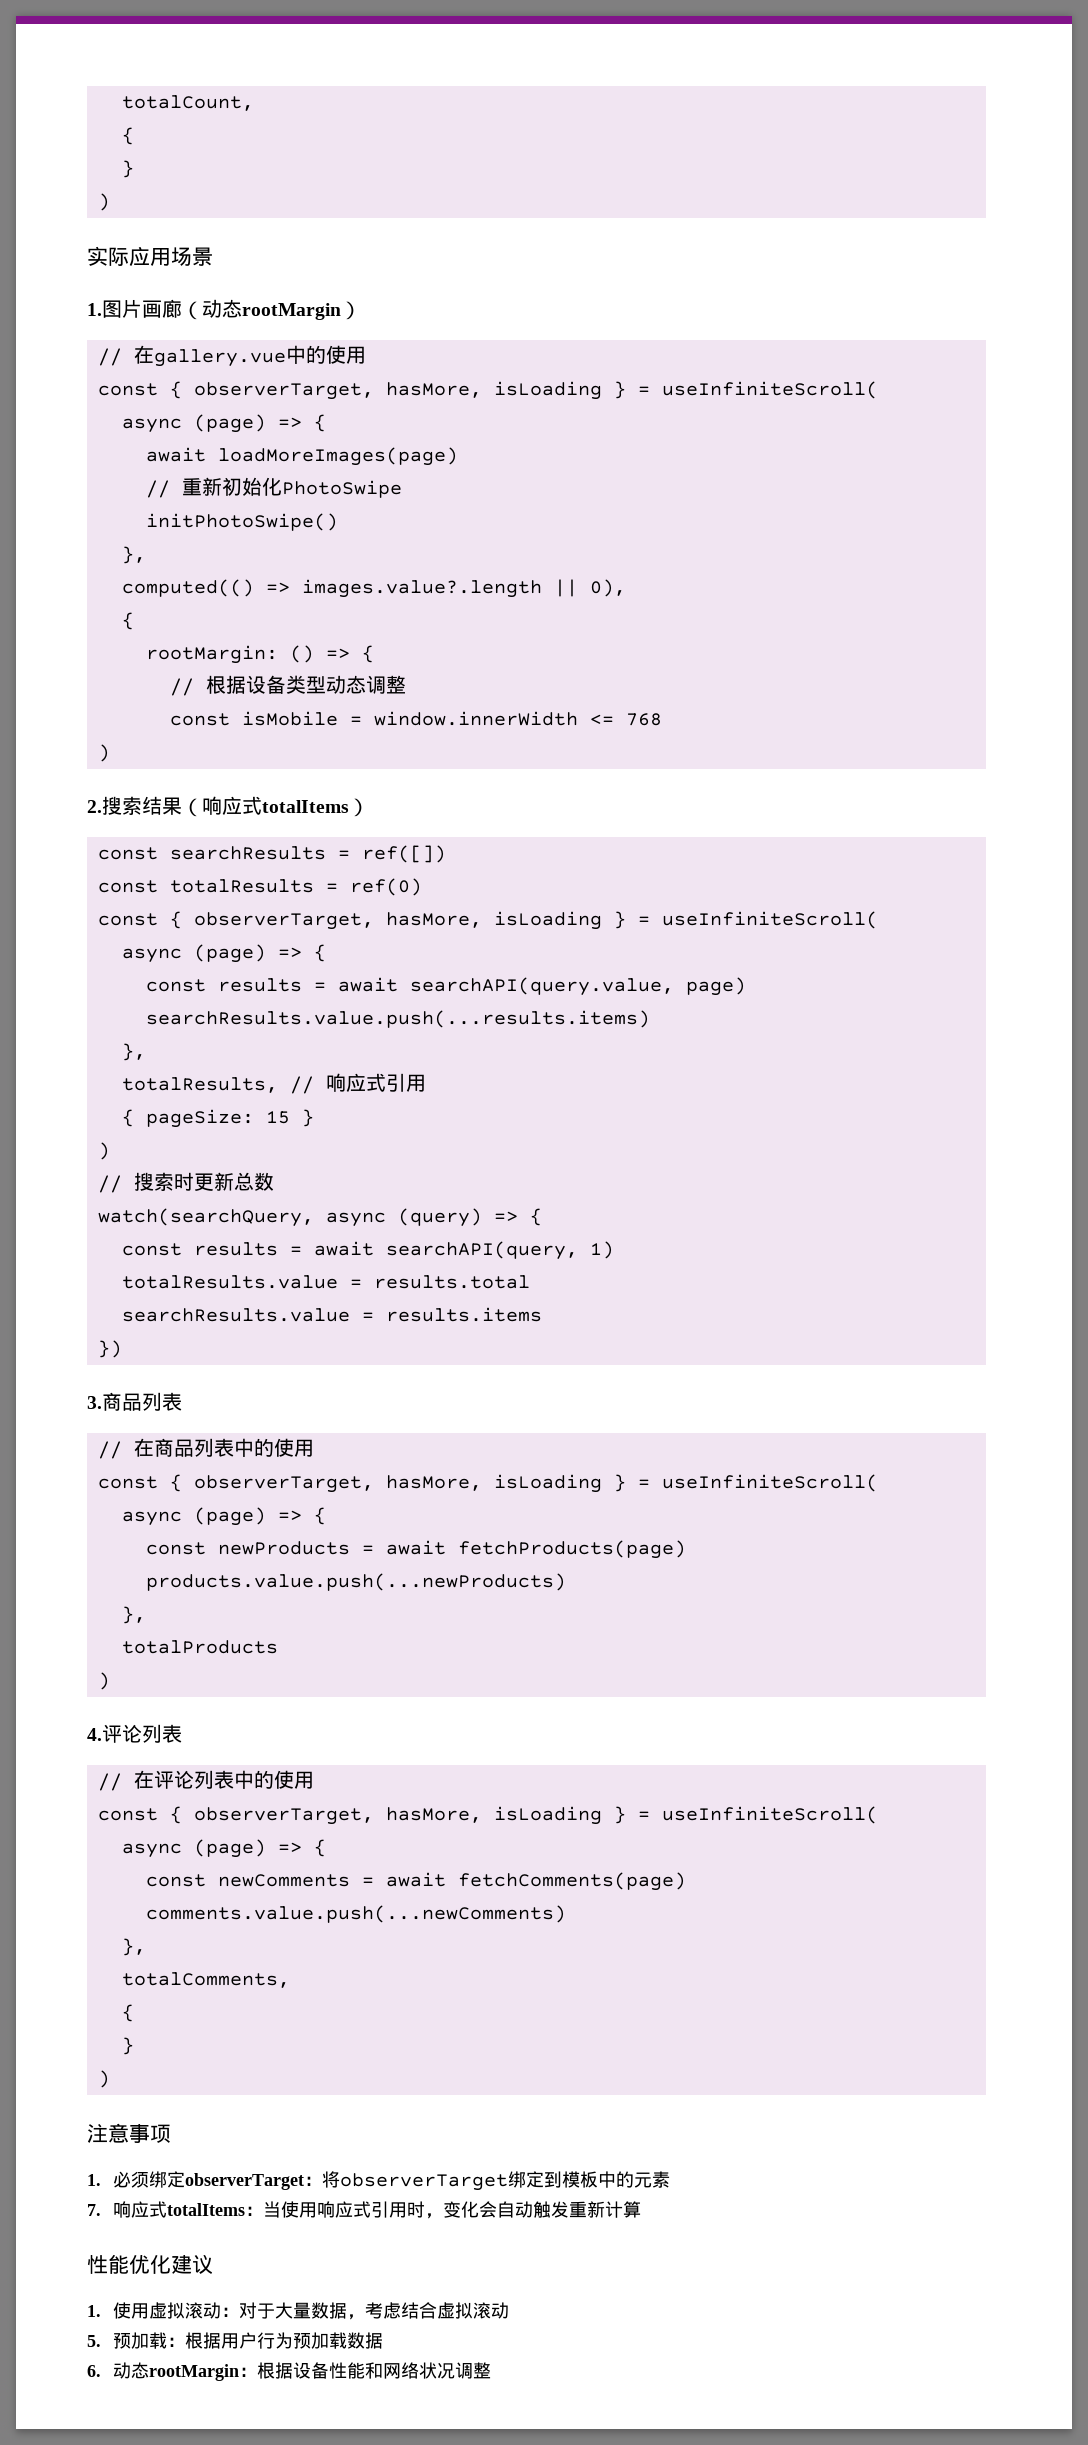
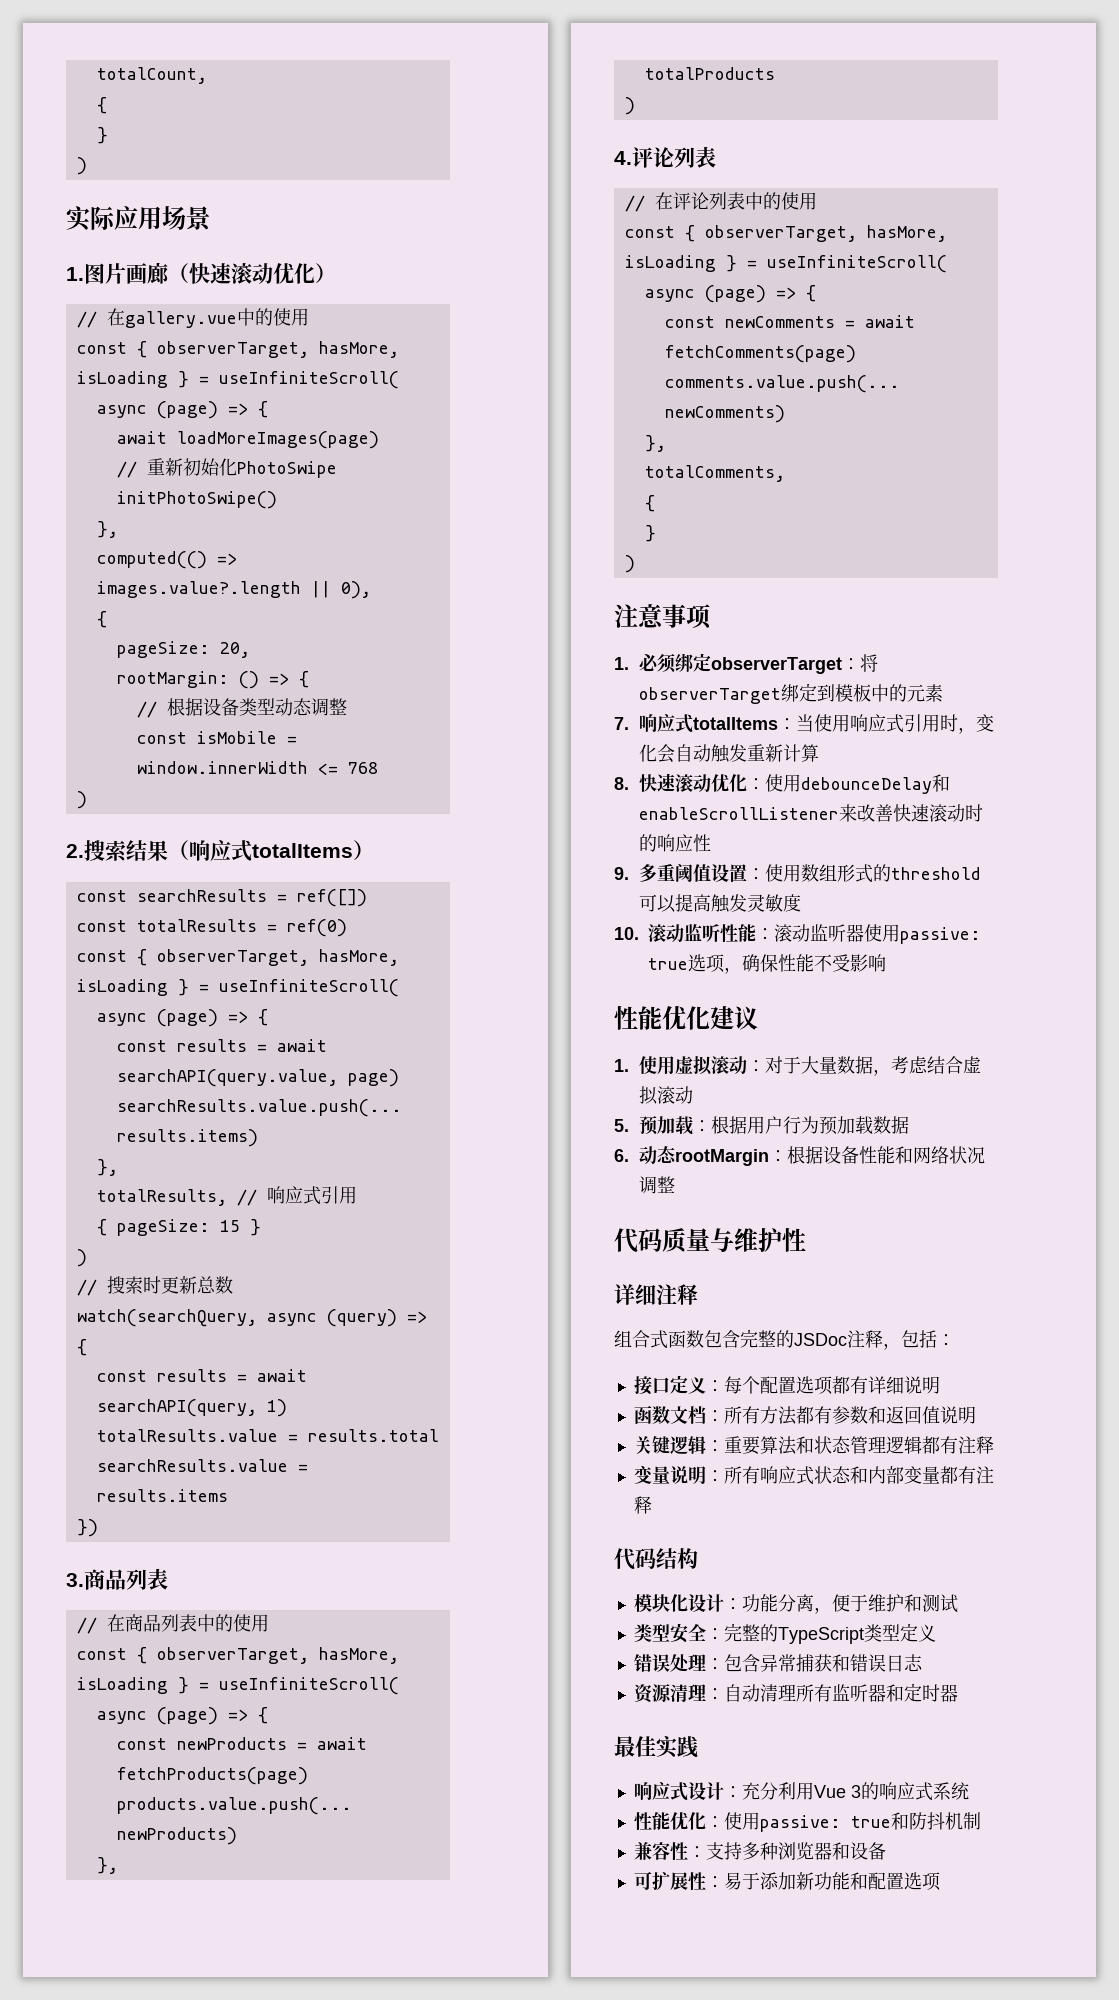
[202,299,341,320] 动态rootMargin -> [189,263,315,284] 快速滚动优化
(134, 621) none -> [116,641,250,658] // pageSize: 20,
(642, 2209) none -> [614,773,951,794] [639,804,984,822] [639,834,712,852] [614,863,982,883] [639,894,802,913] [614,924,981,944] [648,954,886,974] // 8.快速滚动优化：使用debounceDelay和enableScrollListener来改善快速滚动时的响应性 // 9.多重阈值设置：使用数组形式的threshold可以提高触发灵敏度 // 10.滚动监听性能：滚动监听器使用passive: true选项，确保性能不受影响
(492, 2370) none -> [614,1228,806,1253] [614,1284,698,1305] [614,1329,955,1350] [633,1375,940,1395] [633,1405,976,1425] [633,1436,994,1455] [633,1465,994,1485] [633,1496,652,1514] [614,1548,698,1570] [633,1594,958,1614] [633,1623,936,1644] [633,1654,923,1672] [633,1683,958,1703] [614,1736,698,1758] [633,1782,969,1801] [633,1812,981,1832] [633,1842,886,1861] [633,1871,941,1891] // 代码质量与维护性 // 详细注释 // 组合式函数包含完整的JSDoc注释，包括： // 接口定义：每个配置选项都有详细说明 // 函数文档：所有方法都有参数和返回值说明 // 关键逻辑：重要算法和状态管理逻辑都有注释 // 变量说明：所有响应式状态和内部变量都有注释 // 代码结构 // 模块化设计：功能分离，便于维护和测试 // 类型安全：完整的TypeScript类型定义 // 错误处理：包含异常捕获和错误日志 // 资源清理：自动清理所有监听器和定时器 // 最佳实践 // 响应式设计：充分利用Vue 3的响应式系统 // 性能优化：使用passive: true和防抖机制 // 兼容性：支持多种浏览器和设备 // 可扩展性：易于添加新功能和配置选项

